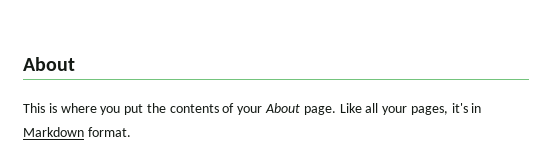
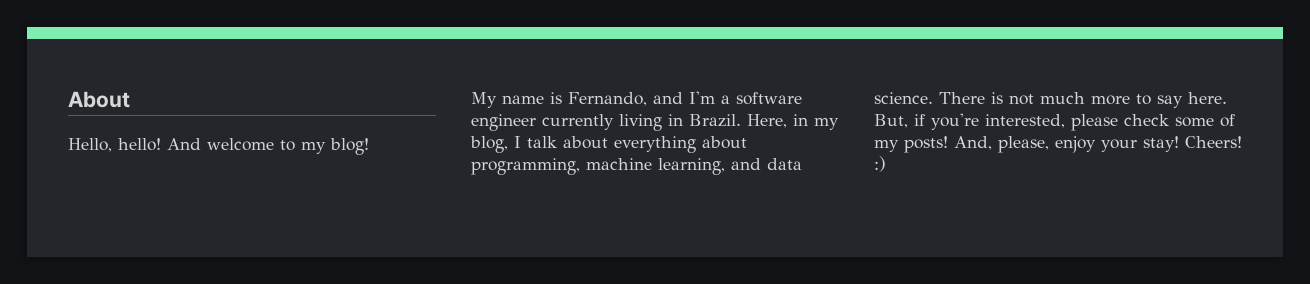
[23,103,482,115] [23,127,131,137] This is where you put the contents of your About page. Like all your pages, it's in Markdown format. -> [68,138,369,155] [471,91,802,108] [471,114,839,131] [470,136,747,153] [471,158,802,175] [874,92,1227,108] [874,113,1235,131] [874,136,1242,153] [874,156,886,172] Hello, hello! And welcome to my blog! // My name is Fernando, and I'm a software engineer currently living in Brazil. Here, in my blog, I talk about everything about programming, machine learning, and data science. There is not much more to say here. But, if you're interested, please check some of my posts! And, please, enjoy your stay! Cheers! :)

